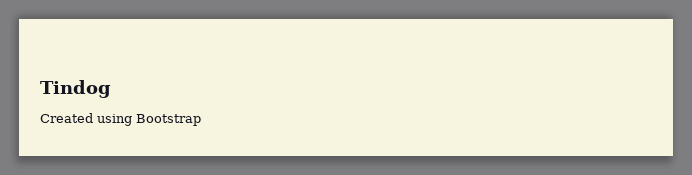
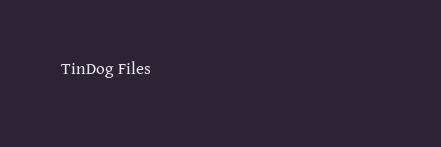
[40,80,111,98] [40,113,201,126] Tindog // Created using Bootstrap -> [61,61,151,78] TinDog Files

